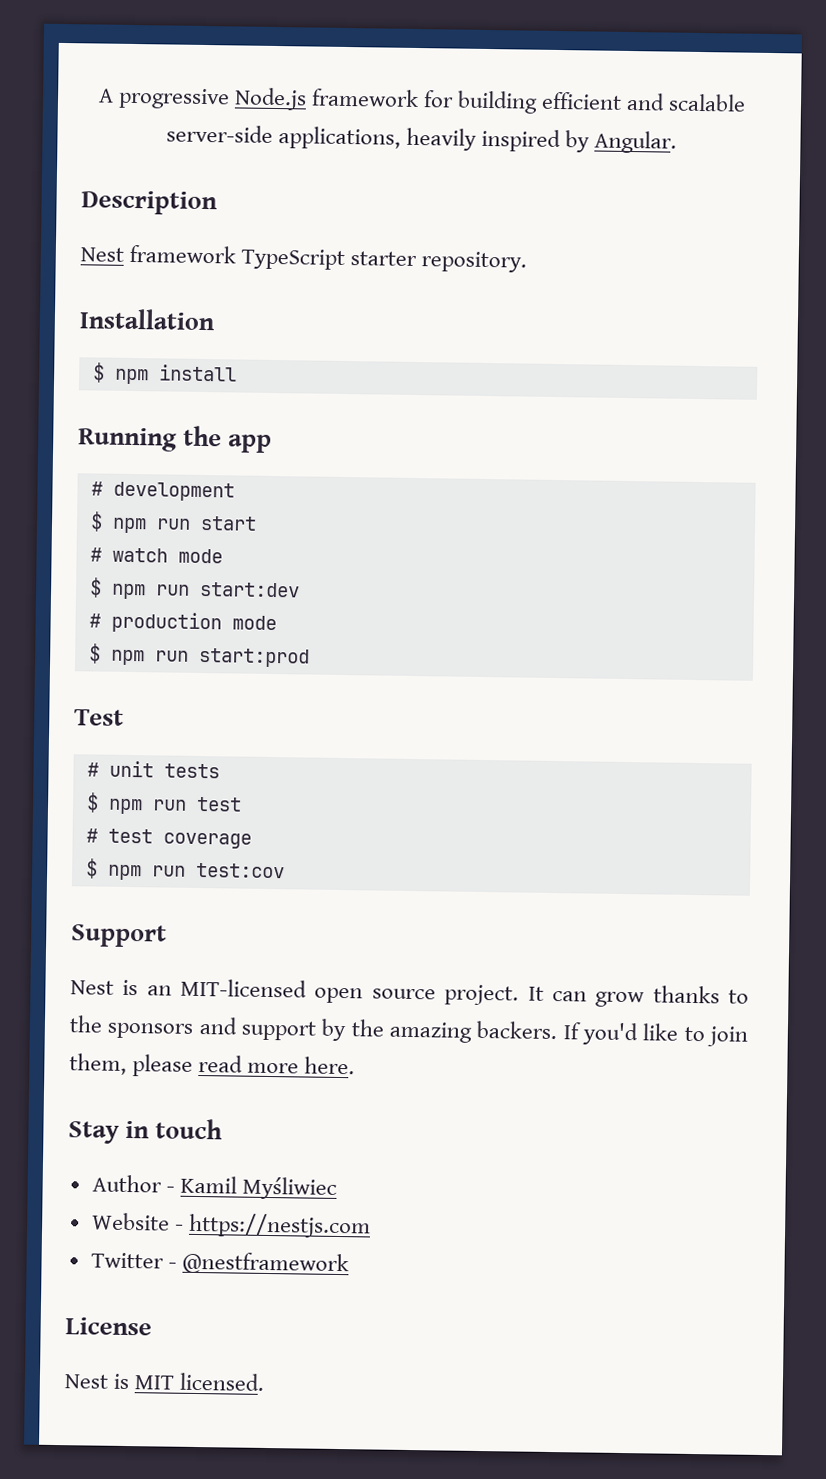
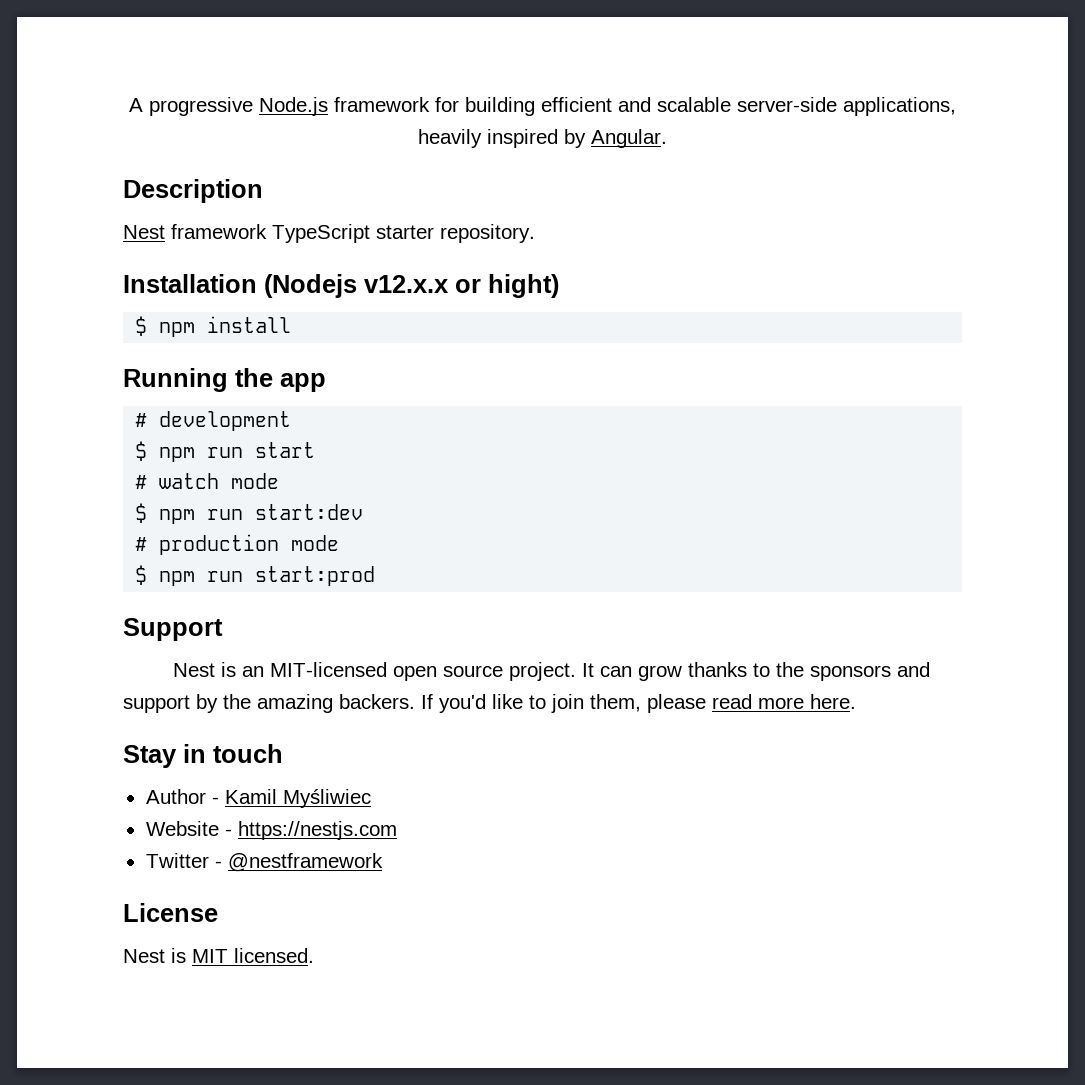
(216, 319) none -> [264,274,559,298] (Nodejs v12.x.x or hight)
[74,709,124,726] [86,760,220,779] [85,792,242,815] [85,828,252,849] [85,858,285,881] // Test // # unit tests // $ npm run test // # test coverage // $ npm run test:cov -> (376, 576) none

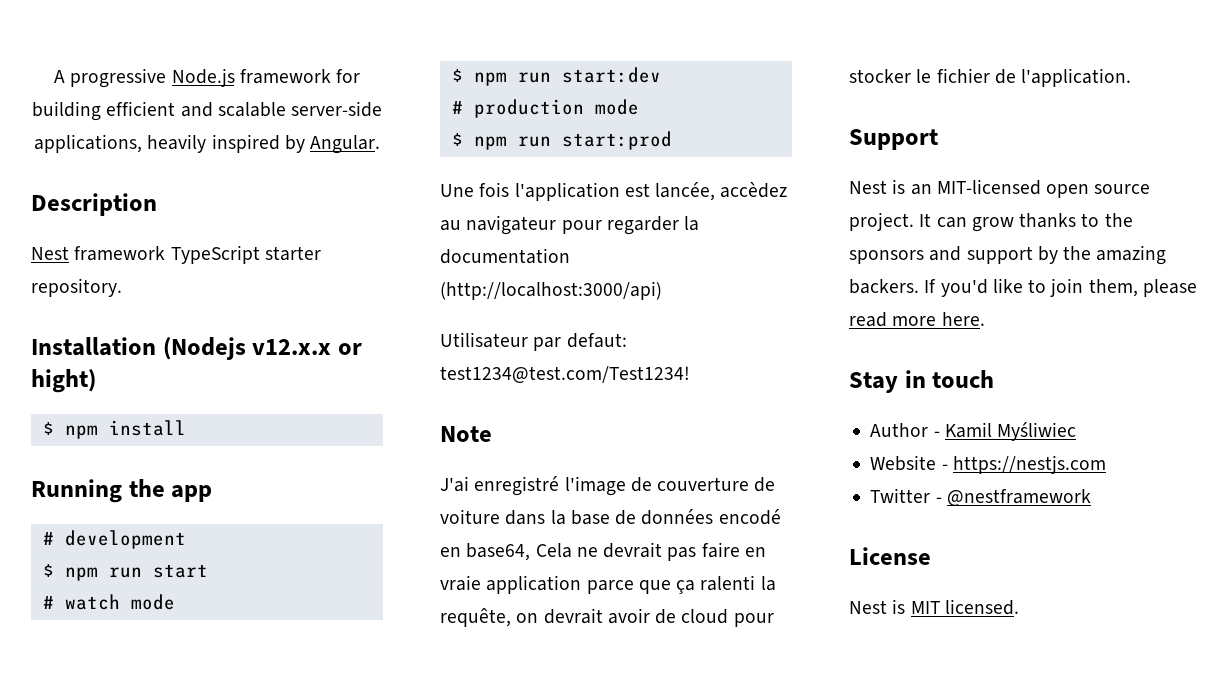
(376, 576) none -> [440,182,788,201] [440,215,700,235] [440,248,570,264] [440,281,662,300] [440,332,627,351] [440,366,690,383] [440,426,492,442] [440,476,776,496] [440,509,781,525] [440,542,766,561] [440,575,776,594] [440,608,774,627] [849,68,1132,87] // Une fois l'application est lancée, accèdez au navigateur pour regarder la documentation (http://localhost:3000/api) // Utilisateur par defaut: test1234@test.com/Test1234! // Note // J'ai enregistré l'image de couverture de voiture dans la base de données encodé en base64, Cela ne devrait pas faire en vraie application parce que ça ralenti la requête, on devrait avoir de cloud pour stocker le fichier de l'application.

